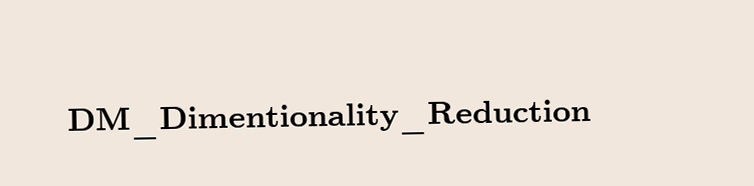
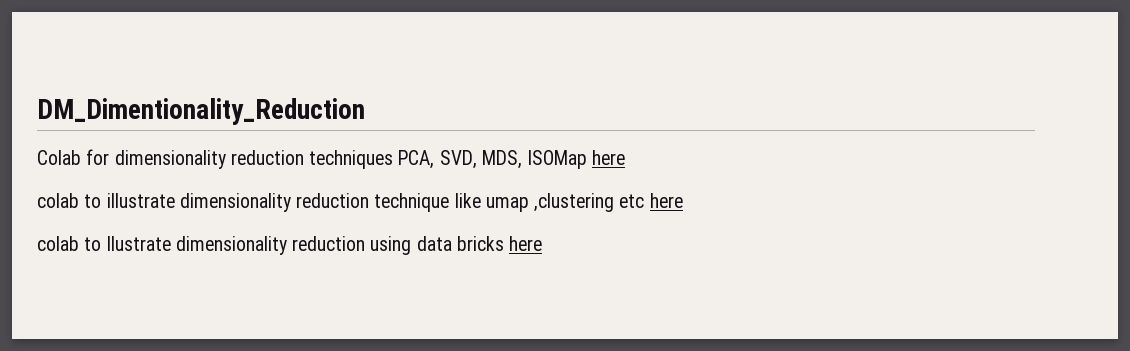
(591, 119) none -> [37,149,626,169] [37,193,683,212] [37,236,543,255] // Colab for dimensionality reduction techniques PCA, SVD, MDS, ISOMap here // colab to illustrate dimensionality reduction technique like umap ,clustering etc here // colab to llustrate dimensionality reduction using data bricks here

